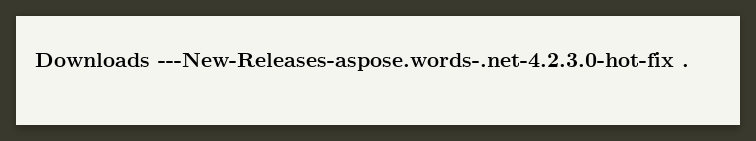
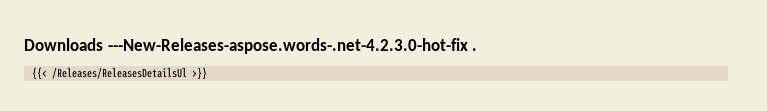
(689, 65) none -> [31,67,207,80] // {{< /Releases/ReleasesDetailsUl >}}

